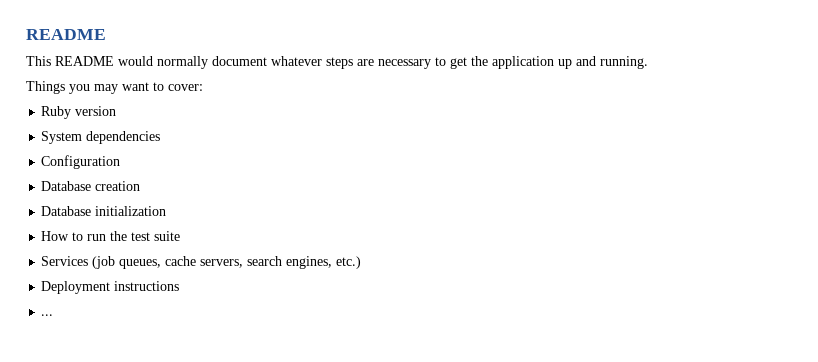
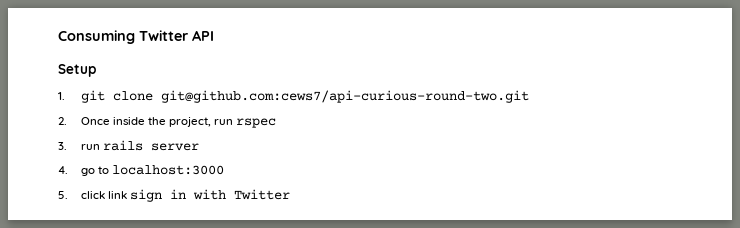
[26,29,106,40] [26,56,648,69] [26,81,203,94] [41,106,117,119] [41,131,161,144] [41,155,121,169] [41,181,141,191] [41,206,167,216] [41,231,181,241] [41,256,362,269] [41,281,180,294] [41,314,54,316] README // This README would normally document whatever steps are necessary to get the application up and running. // Things you may want to cover: // Ruby version // System dependencies // Configuration // Database creation // Database initialization // How to run the test suite // Services (job queues, cache servers, search engines, etc.) // Deployment instructions // ... -> [58,30,214,44] [58,64,96,77] [58,90,529,103] [58,117,277,128] [58,140,199,151] [58,165,224,176] [58,189,290,202] Consuming Twitter API // Setup // 1. git clone git@github.com:cews7/api-curious-round-two.git // 2. Once inside the project, run rspec // 3. run rails server // 4. go to localhost:3000 // 5. click link sign in with Twitter

